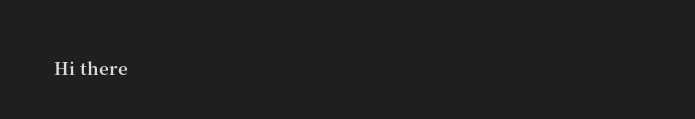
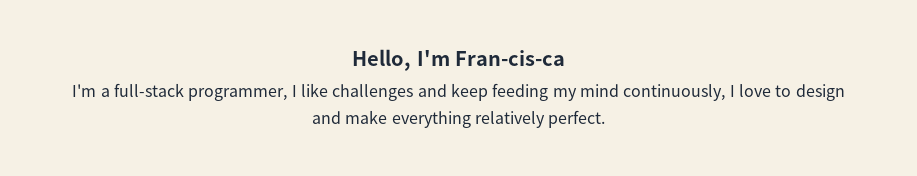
[54,61,128,75] Hi there -> [352,49,565,71] [72,83,845,101] [311,110,606,128] Hello, I'm Fran-cis-ca // I'm a full-stack programmer, I like challenges and keep feeding my mind continuously, I love to design and make everything relatively perfect.

